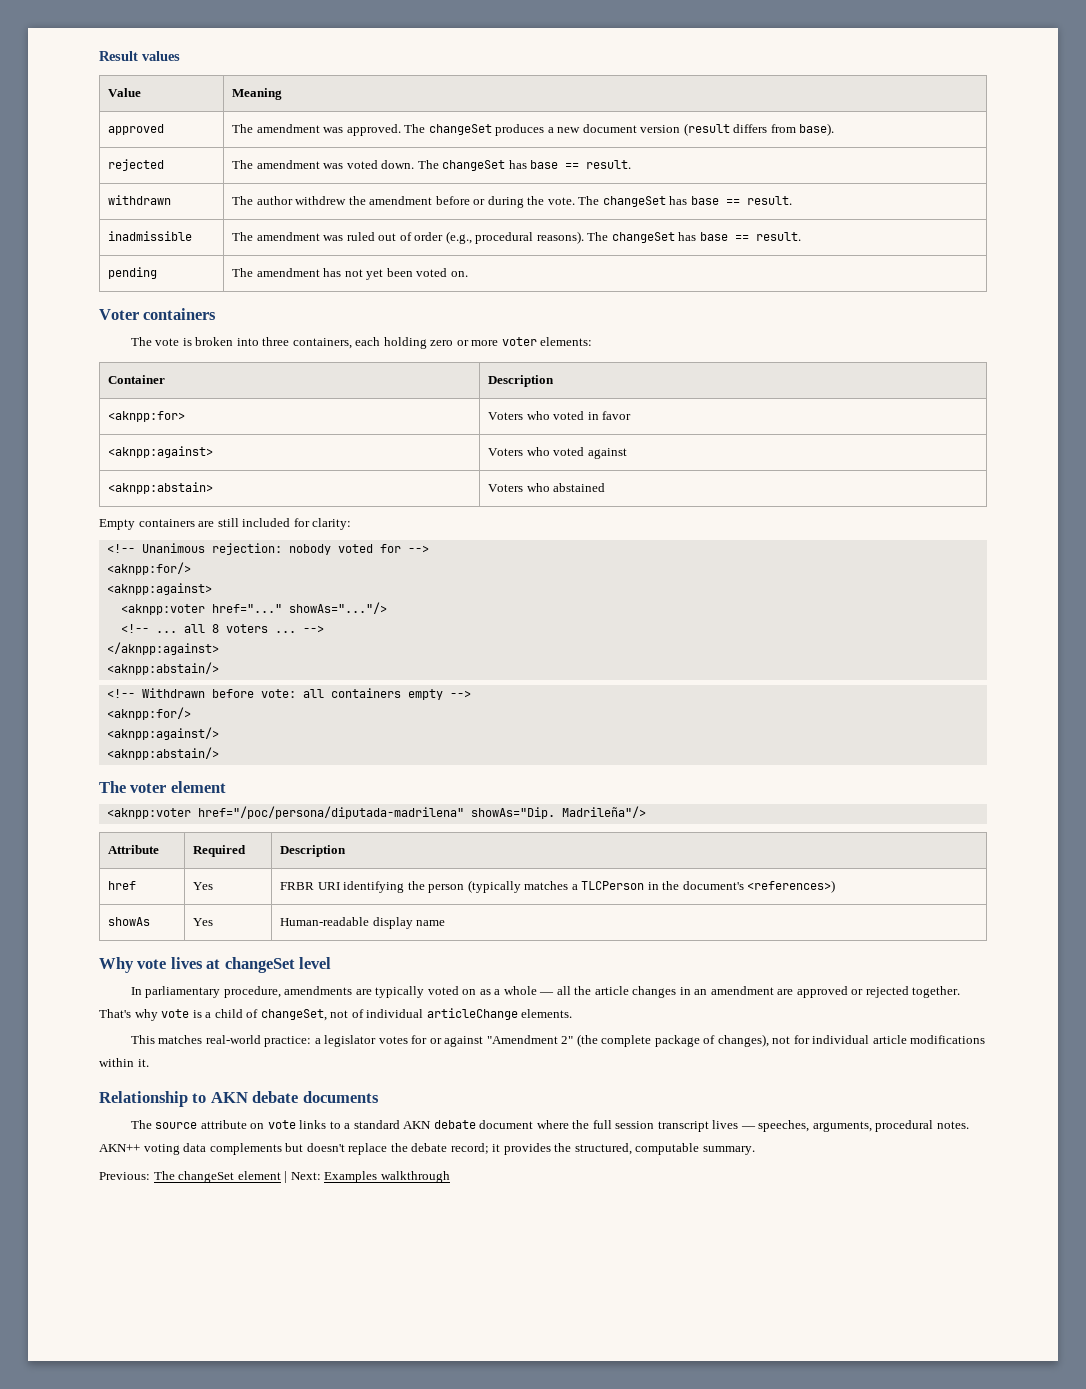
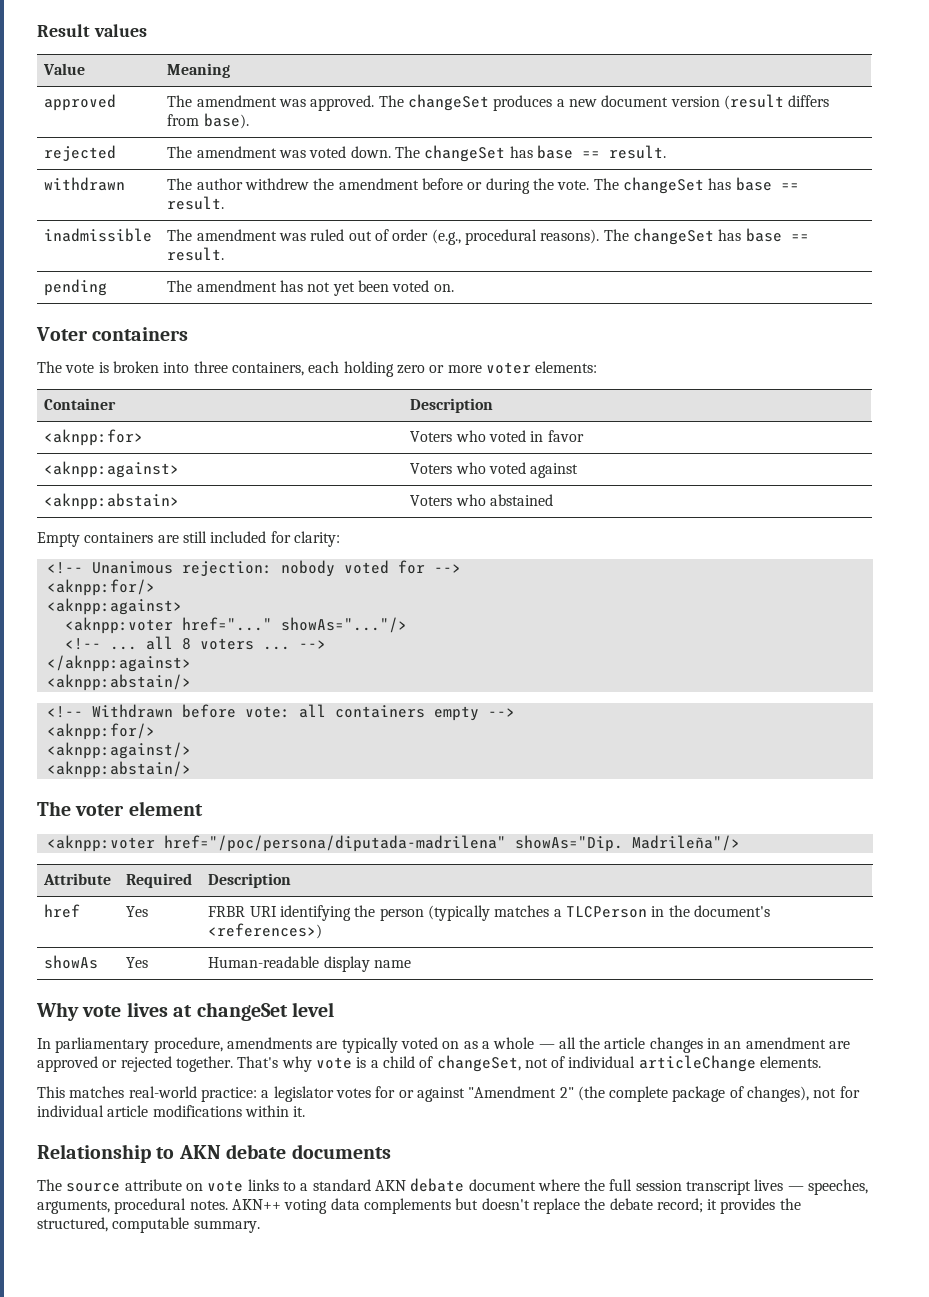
[99,1171,450,1183] // Previous: The changeSet element | Next: Examples walkthrough -> (260, 1226) none

